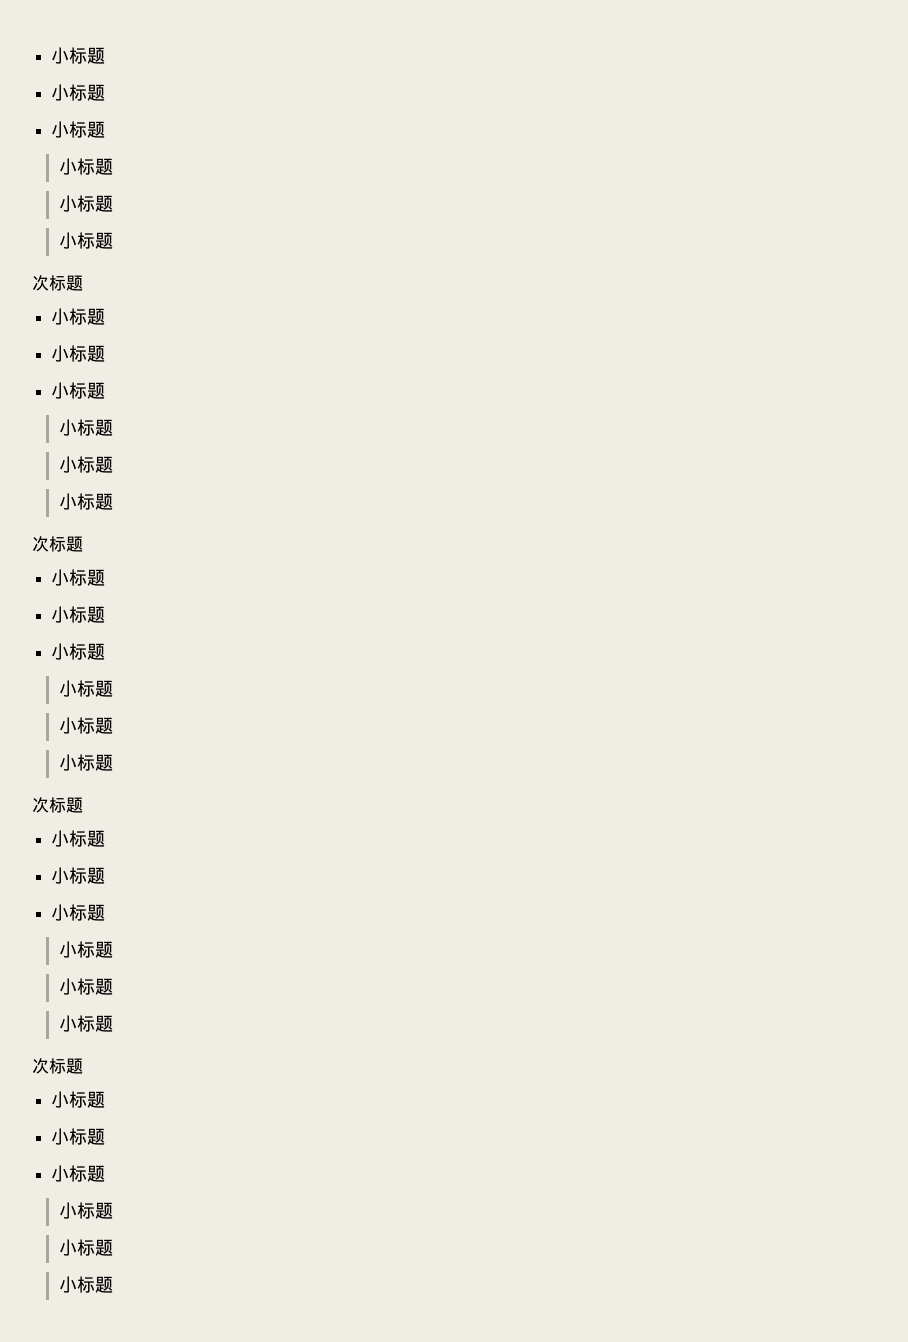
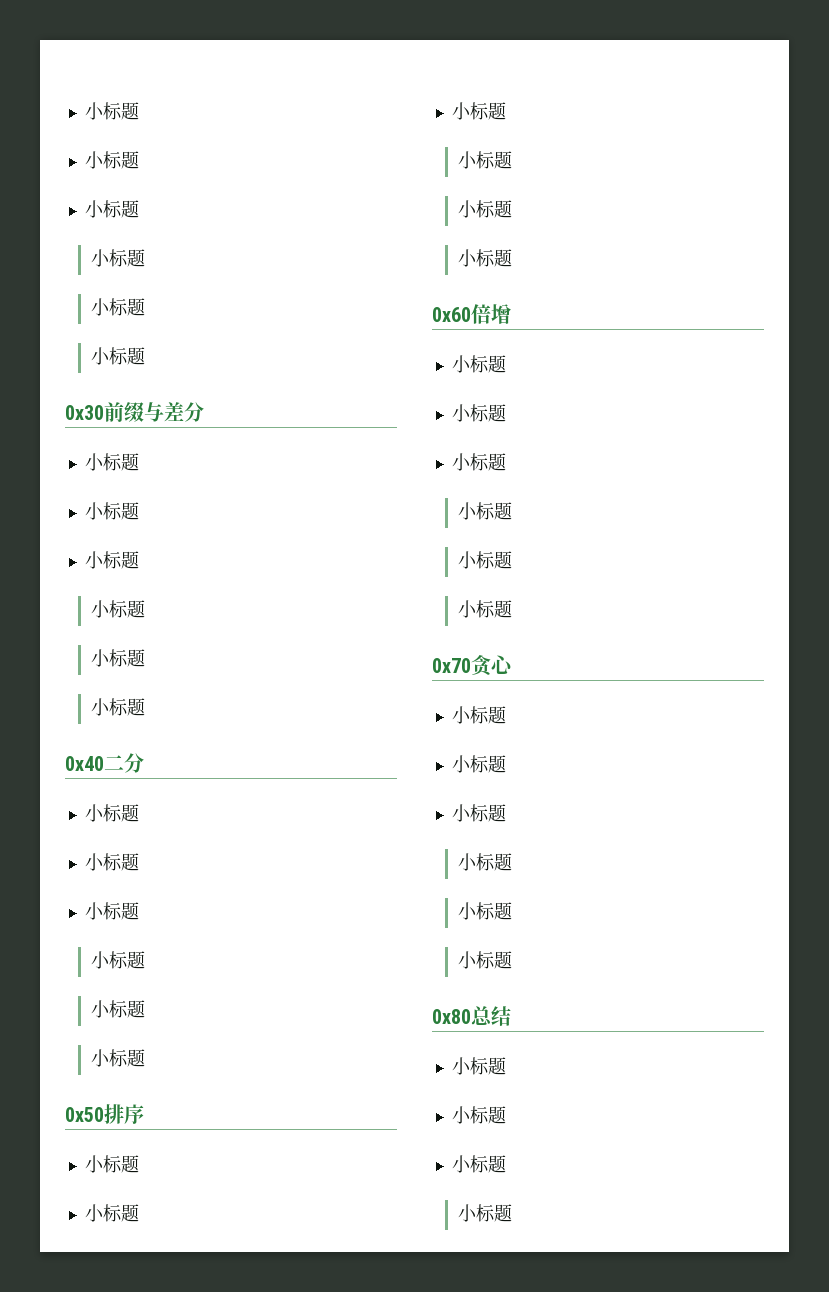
[51,47,106,64] [51,84,106,101] [51,121,106,138] [58,158,113,175] [58,195,113,212] [58,232,113,249] [32,275,83,291] [51,308,106,325] [51,345,106,362] [51,382,106,399] [58,419,113,436] [58,456,113,473] [58,493,113,510] [32,536,83,552] [51,569,106,586] [51,606,106,623] [51,643,106,660] [58,680,113,697] [58,717,113,734] [58,754,113,771] [32,797,83,813] [51,830,106,847] [51,867,106,884] [51,904,106,921] [58,941,113,958] [58,978,113,995] [58,1015,113,1032] [32,1058,83,1074] [51,1091,106,1108] [51,1128,106,1145] [51,1165,106,1182] [58,1202,113,1219] [58,1239,113,1256] [58,1276,113,1293] 小标题 // 小标题 // 小标题 // 小标题 // 小标题 // 小标题 // 次标题 // 小标题 // 小标题 // 小标题 // 小标题 // 小标题 // 小标题 // 次标题 // 小标题 // 小标题 // 小标题 // 小标题 // 小标题 // 小标题 // 次标题 // 小标题 // 小标题 // 小标题 // 小标题 // 小标题 // 小标题 // 次标题 // 小标题 // 小标题 // 小标题 // 小标题 // 小标题 // 小标题 -> [84,102,139,120] [84,151,139,169] [84,200,139,218] [91,249,146,267] [91,298,146,316] [91,347,146,365] [65,402,204,422] [84,453,139,471] [84,502,139,520] [84,551,139,569] [91,600,146,618] [91,649,146,667] [91,698,146,716] [65,753,144,773] [84,804,139,822] [84,853,139,871] [84,902,139,920] [91,951,146,969] [91,1000,146,1018] [91,1049,146,1067] [65,1104,144,1124] [84,1155,139,1173] [84,1204,139,1222] [451,102,506,120] [458,151,513,169] [458,200,513,218] [458,249,513,267] [432,304,511,324] [451,355,506,373] [451,404,506,422] [451,453,506,471] [458,502,513,520] [458,551,513,569] [458,600,513,618] [432,655,514,676] [451,706,506,724] [451,755,506,773] [451,804,506,822] [458,853,513,871] [458,902,513,920] [458,951,513,969] [432,1006,511,1026] [451,1057,506,1075] [451,1106,506,1124] [451,1155,506,1173] [458,1204,513,1222] 小标题 // 小标题 // 小标题 // 小标题 // 小标题 // 小标题 // 0x30前缀与差分 // 小标题 // 小标题 // 小标题 // 小标题 // 小标题 // 小标题 // 0x40二分 // 小标题 // 小标题 // 小标题 // 小标题 // 小标题 // 小标题 // 0x50排序 // 小标题 // 小标题 // 小标题 // 小标题 // 小标题 // 小标题 // 0x60倍增 // 小标题 // 小标题 // 小标题 // 小标题 // 小标题 // 小标题 // 0x70贪心 // 小标题 // 小标题 // 小标题 // 小标题 // 小标题 // 小标题 // 0x80总结 // 小标题 // 小标题 // 小标题 // 小标题

